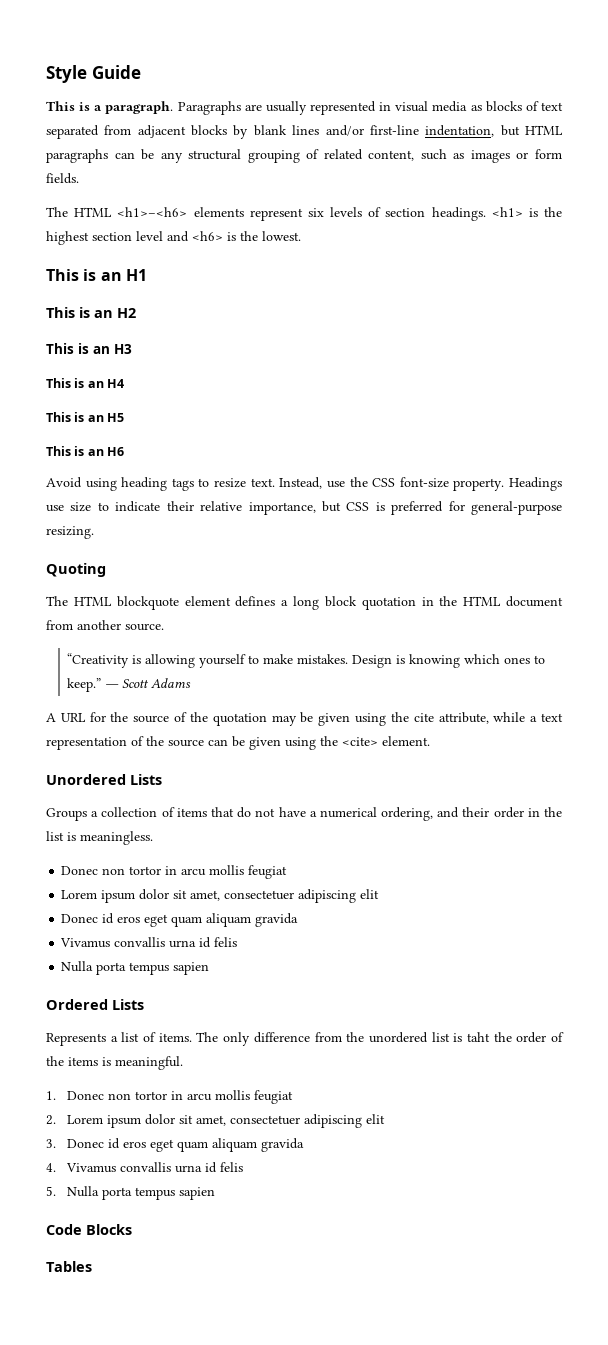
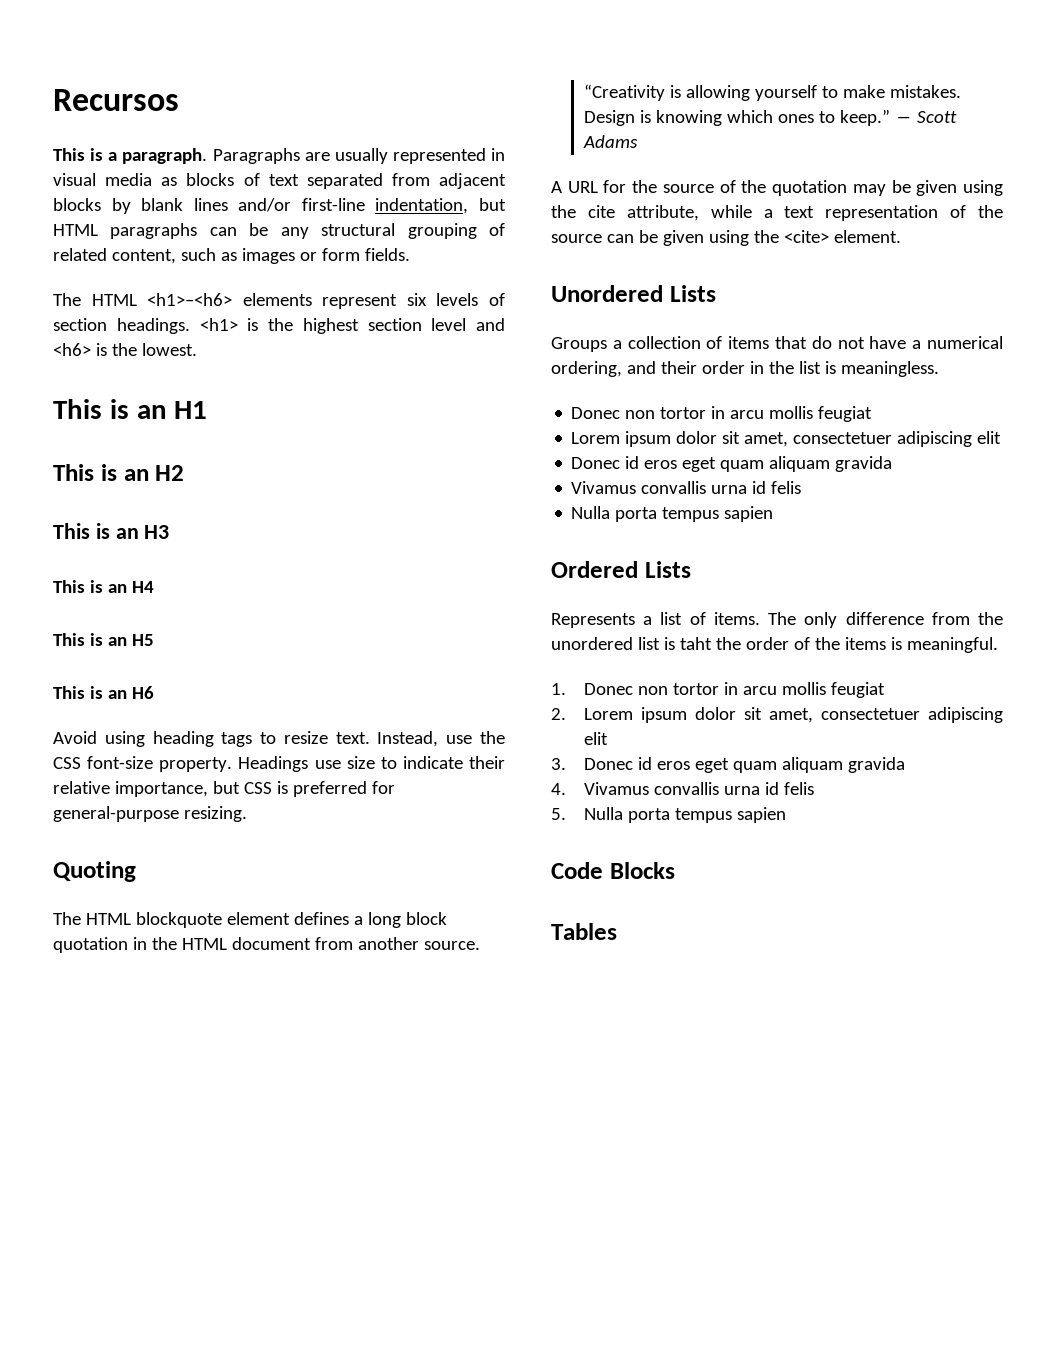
[46,65,141,83] Style Guide -> [53,89,179,111] Recursos

